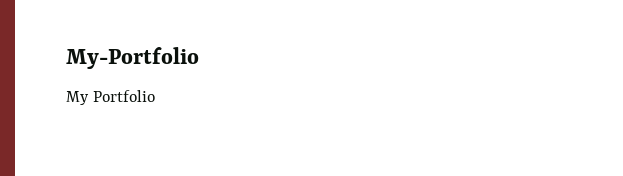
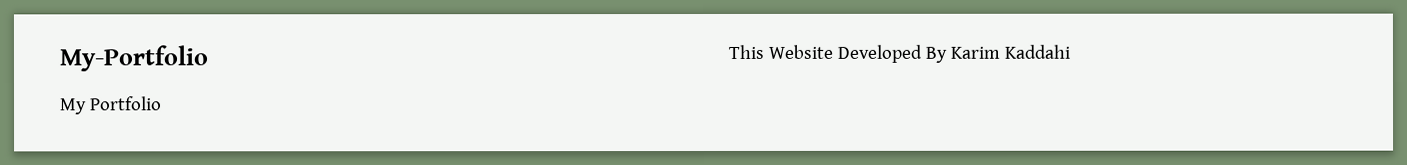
(155, 96) none -> [728,44,1070,63] // This Website Developed By Karim Kaddahi

